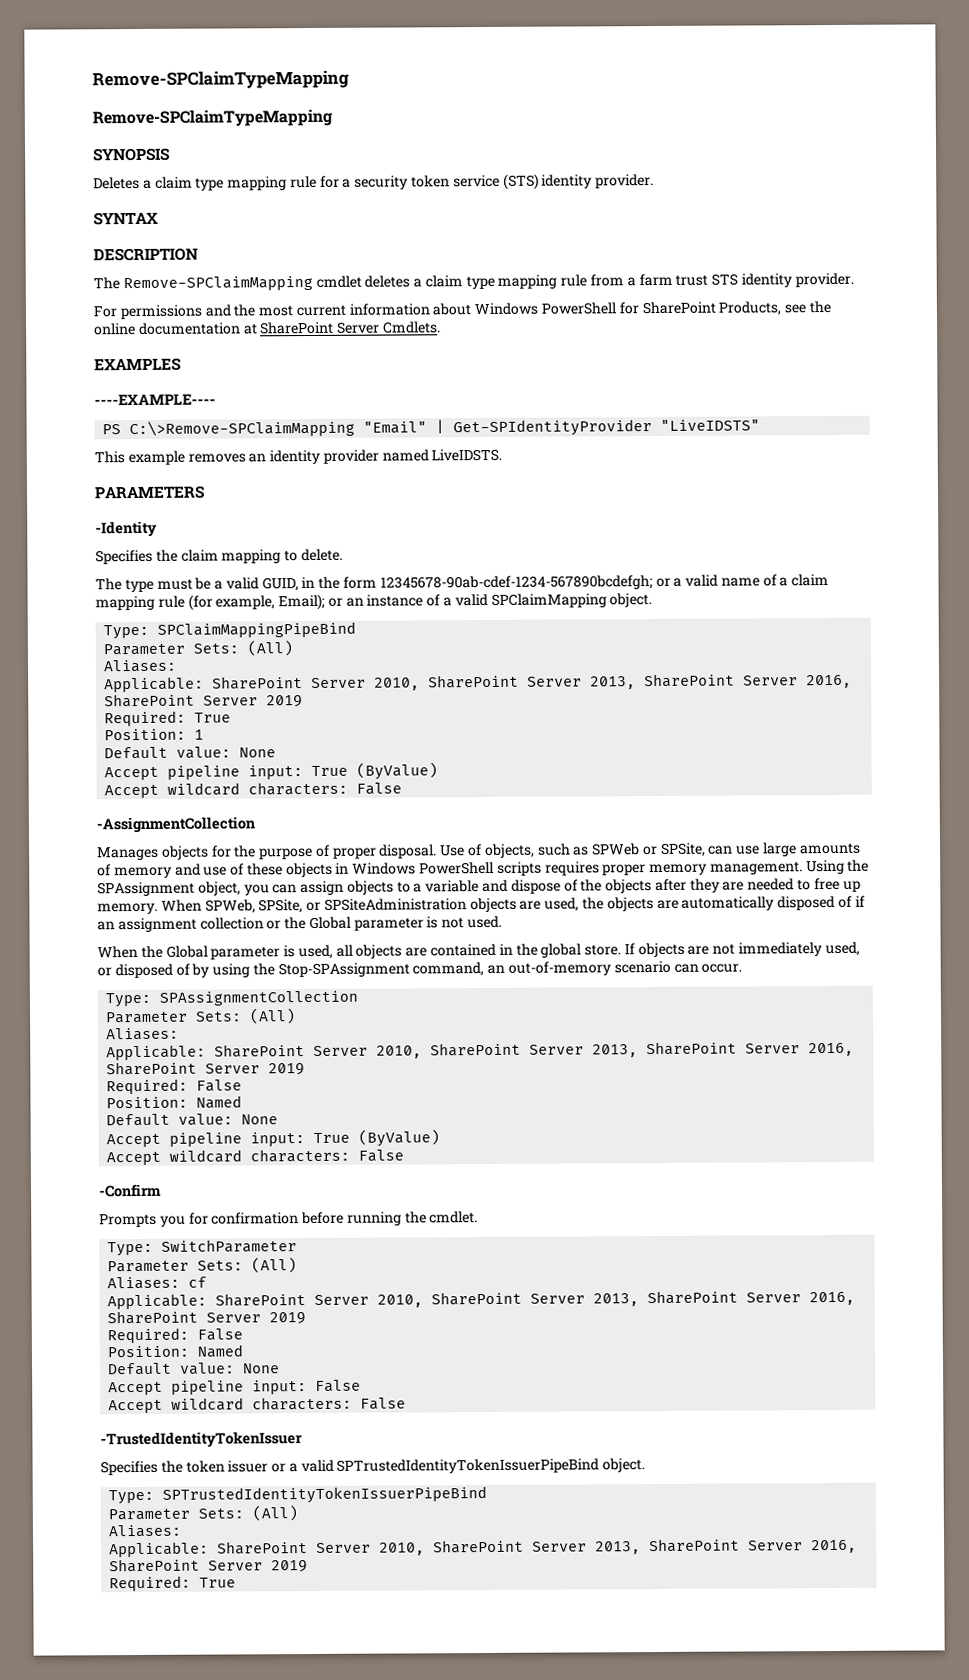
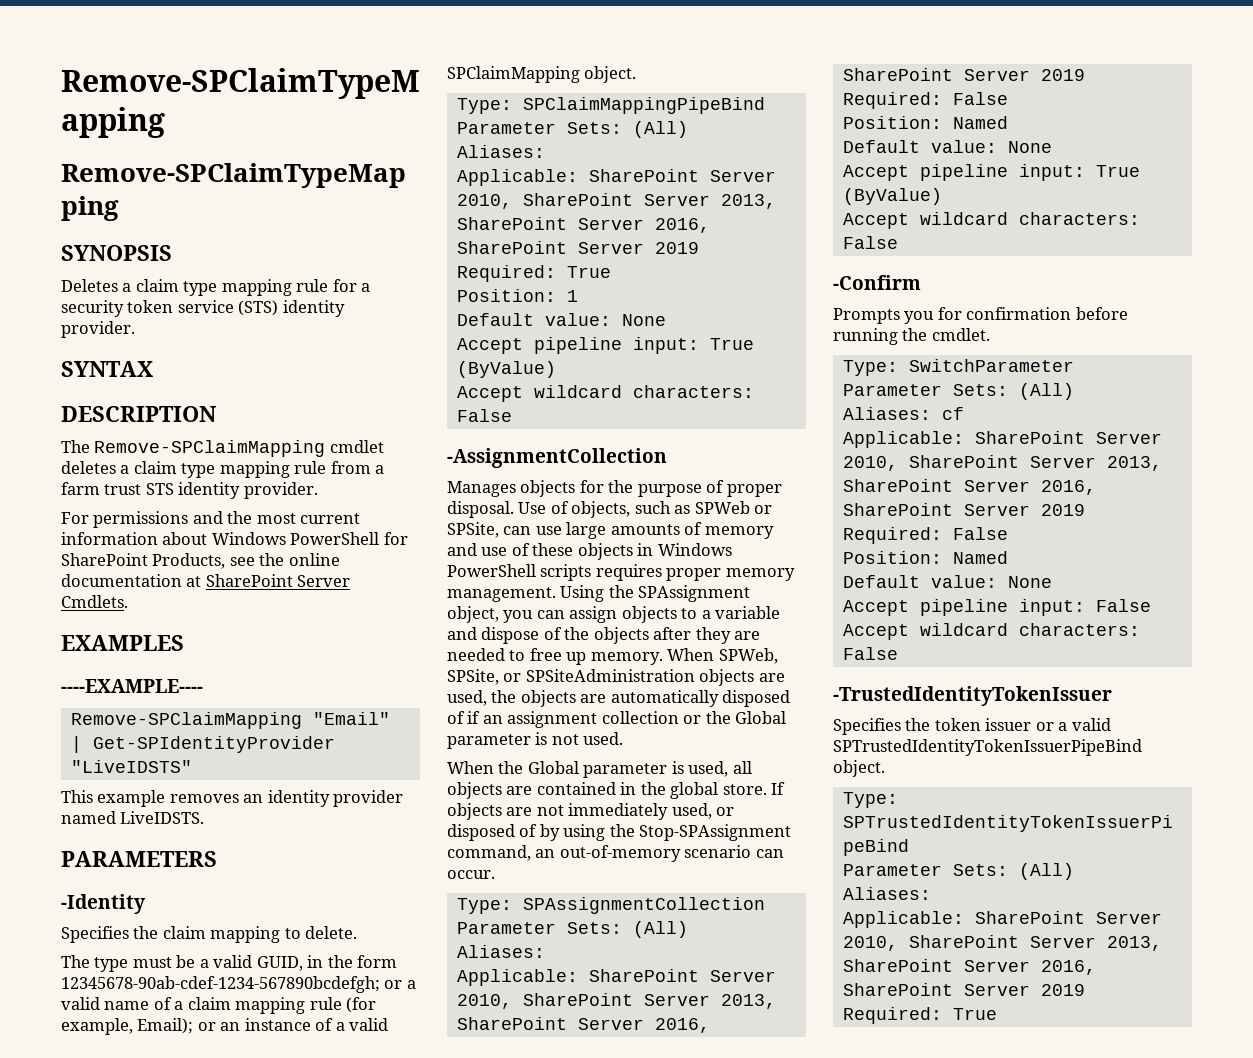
[102,419,356,438] PS C:\>Remove-SPClaimMapping -> [70,712,302,729] Remove-SPClaimMapping

